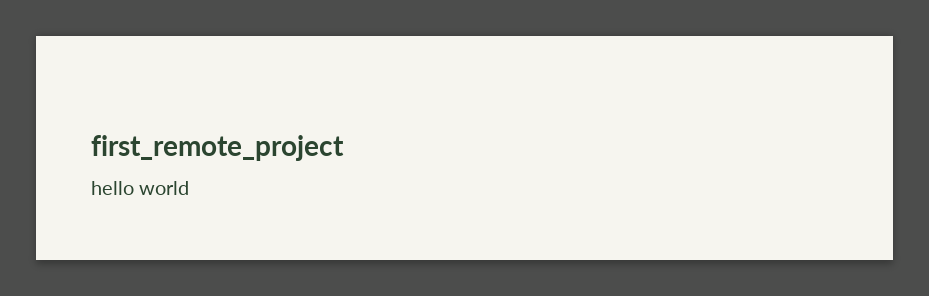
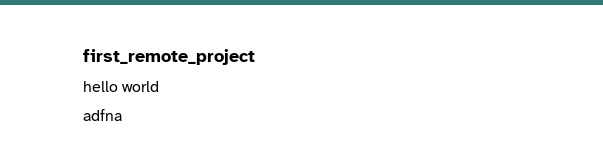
(190, 188) none -> [83,109,122,121] // adfna

